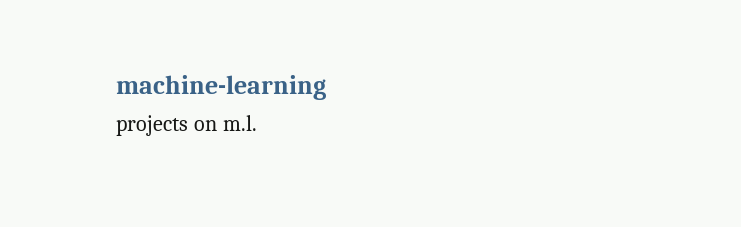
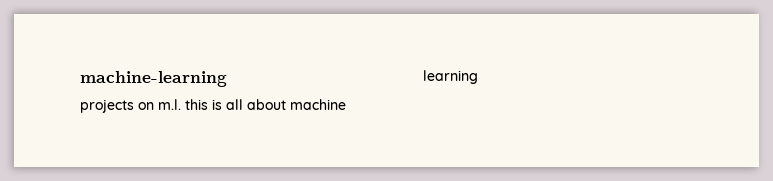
(257, 123) none -> [185,99,346,110] [423,70,478,84] this is all about machine learning

